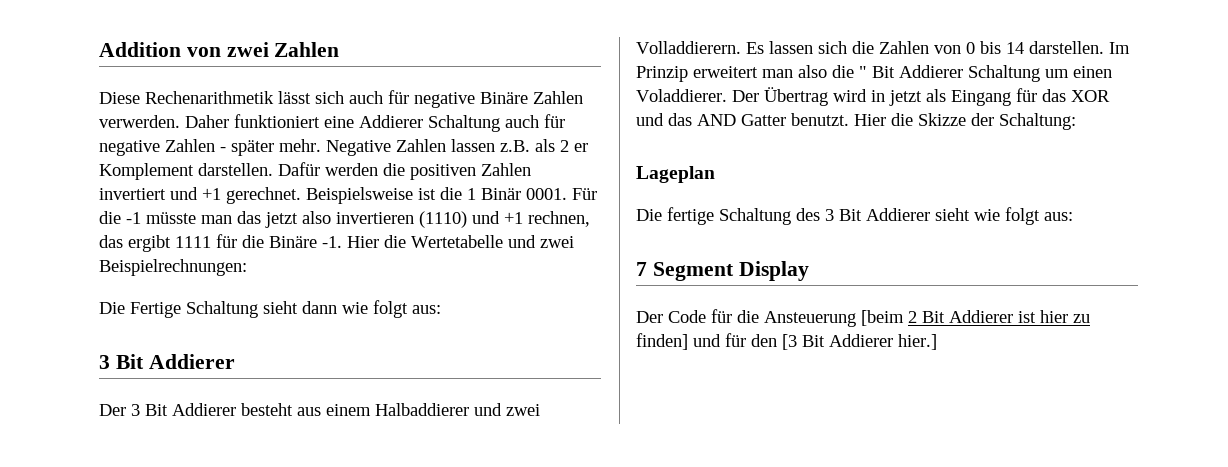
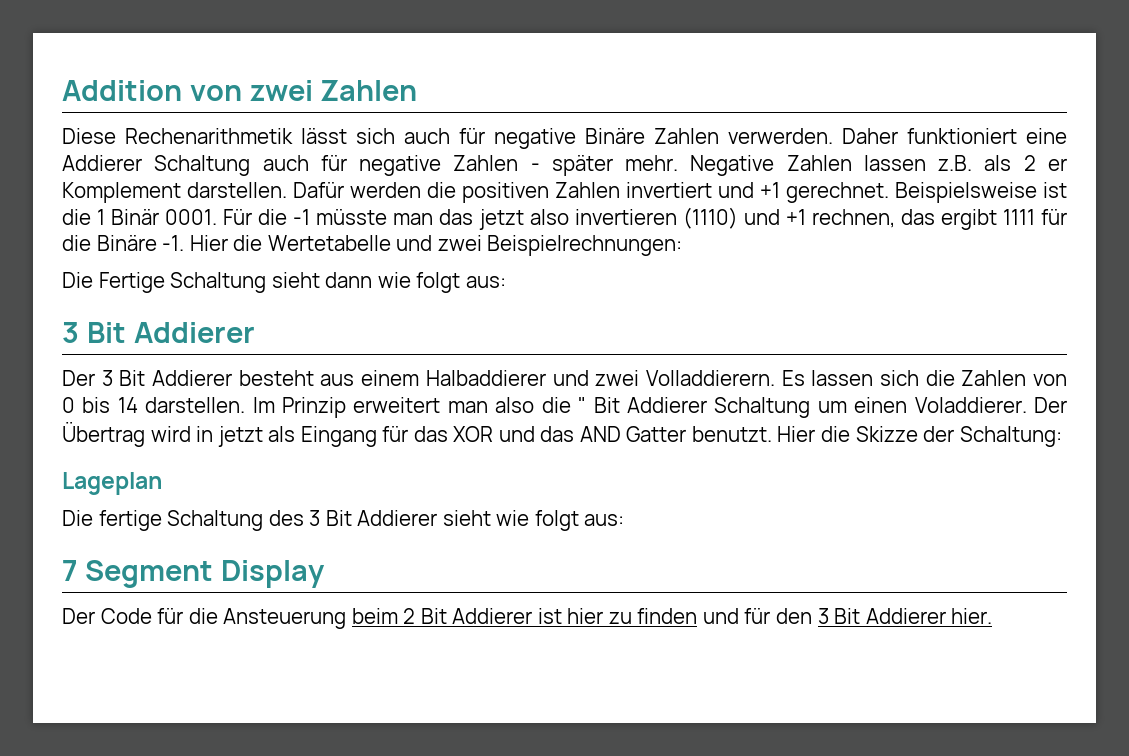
[861,310,904,326] [beim -> [351,608,398,624] beim
[636,333,688,350] finden] -> [637,608,698,624] finden
[782,334,937,350] [3 Bit Addierer hier.] -> [817,608,993,624] 3 Bit Addierer hier.

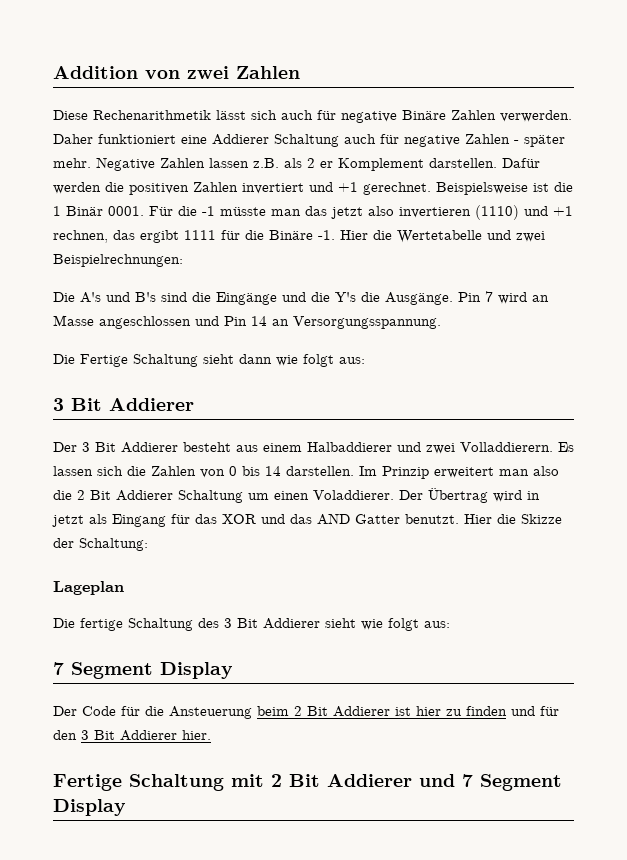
(683, 245) none -> [53,291,549,305] [53,315,441,329] // Die A's und B's sind die Eingänge und die Y's die Ausgänge. Pin 7 wird an Masse angeschlossen und Pin 14 an Versorgungsspannung.
[578,397,587,413] " -> [77,490,85,500] 2
(993, 616) none -> [53,774,562,791] [53,799,126,816] // Fertige Schaltung mit 2 Bit Addierer und 7 Segment Display

